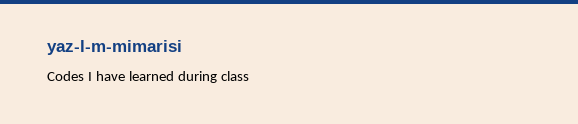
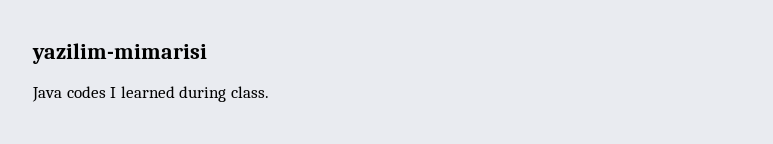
[47,40,182,55] [47,71,125,81] yaz-l-m-mimarisi // Codes I have -> [32,43,207,64] [32,86,117,102] yazilim-mimarisi // Java codes I
[220,71,249,81] class -> [230,86,269,98] class.

